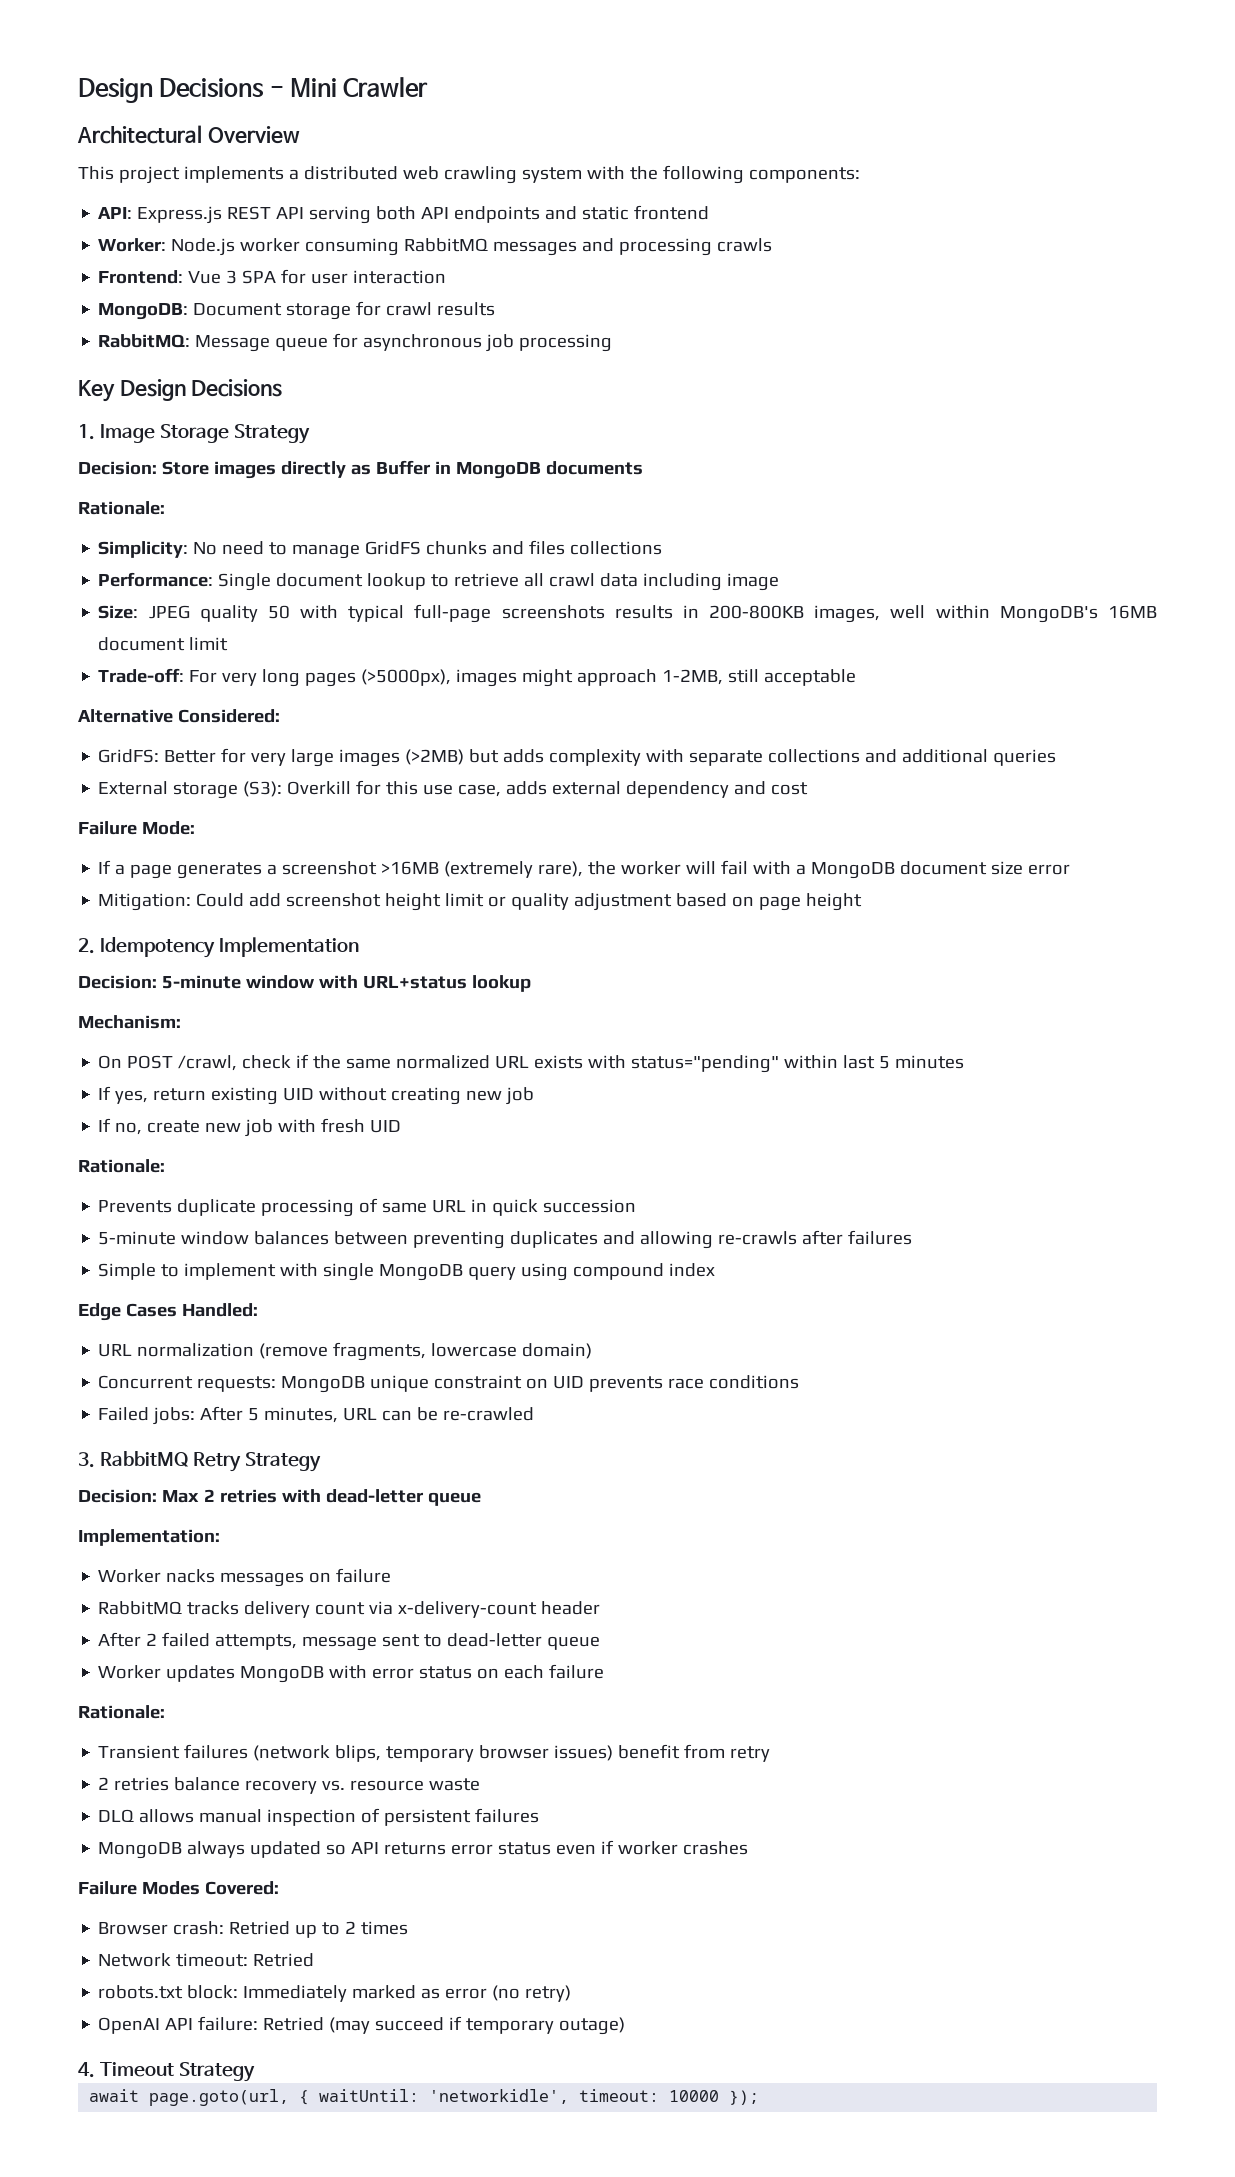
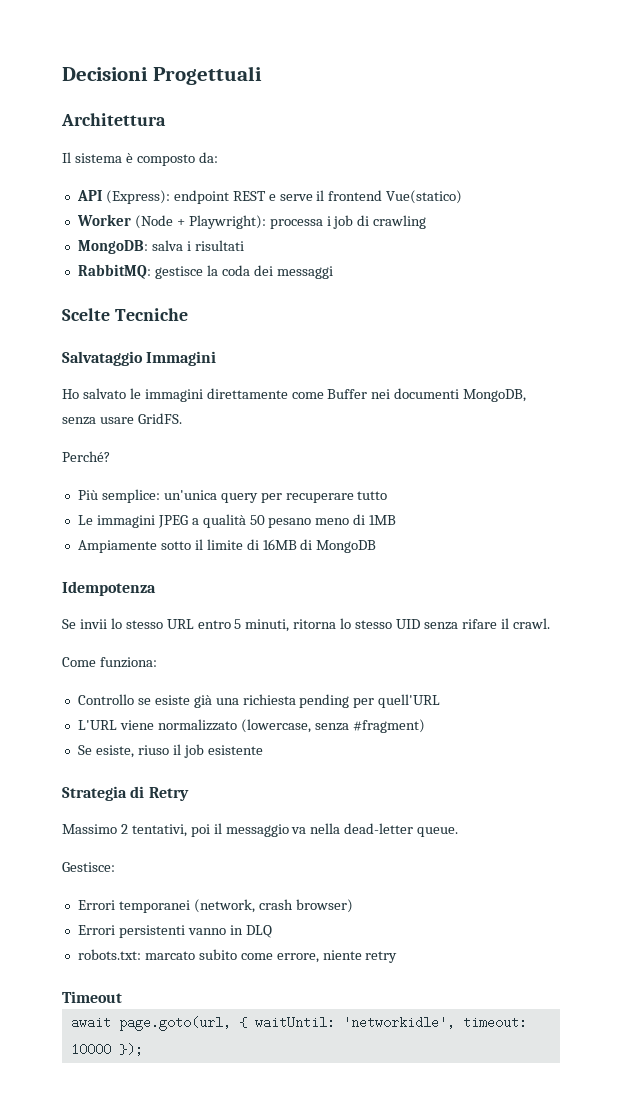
[78,77,429,103] [77,125,300,144] [78,165,860,184] [98,205,710,224] [98,238,773,256] [98,269,447,284] [98,301,496,320] [98,333,613,352] [78,379,283,402] [78,424,310,444] [78,460,643,479] [78,501,165,515] [98,540,663,559] [98,572,780,591] [98,604,1158,623] [98,637,229,651] [98,668,857,687] [78,709,280,723] [98,748,1057,767] [98,780,809,799] [78,821,195,835] [98,860,1071,879] [98,893,863,911] [78,937,359,958] [78,975,531,992] [78,1015,181,1029] [98,1054,965,1073] [98,1086,535,1105] [98,1118,402,1137] [78,1159,165,1173] [98,1198,637,1217] [98,1230,913,1249] [98,1263,716,1281] [78,1303,258,1321] [98,1342,593,1361] [98,1375,800,1393] [98,1406,535,1425] [78,1451,321,1472] [78,1489,481,1506] [78,1529,220,1546] [98,1568,392,1587] [98,1601,601,1618] [98,1632,601,1651] [98,1664,605,1683] [78,1705,165,1719] [98,1744,771,1762] [98,1777,481,1794] [98,1808,540,1826] [98,1840,749,1859] [78,1881,279,1895] [98,1921,409,1938] [98,1953,315,1967] [98,1985,572,2002] [98,2016,626,2035] [78,2062,95,2078] Design Decisions - Mini Crawler // Architectural Overview // This project implements a distributed web crawling system with the following components: // API: Express.js REST API serving both API endpoints and static frontend // Worker: Node.js worker consuming RabbitMQ messages and processing crawls // Frontend: Vue 3 SPA for user interaction // MongoDB: Document storage for crawl results // RabbitMQ: Message queue for asynchronous job processing // Key Design Decisions // 1. Image Storage Strategy // Decision: Store images directly as Buffer in MongoDB documents // Rationale: // Simplicity: No need to manage GridFS chunks and files collections // Performance: Single document lookup to retrieve all crawl data including image // Size: JPEG quality 50 with typical full-page screenshots results in 200-800KB images, well within MongoDB's 16MB document limit // Trade-off: For very long pages (>5000px), images might approach 1-2MB, still acceptable // Alternative Considered: // GridFS: Better for very large images (>2MB) but adds complexity with separate collections and additional queries // External storage (S3): Overkill for this use case, adds external dependency and cost // Failure Mode: // If a page generates a screenshot >16MB (extremely rare), the worker will fail with a MongoDB document size error // Mitigation: Could add screenshot height limit or quality adjustment based on page height // 2. Idempotency Implementation // Decision: 5-minute window with URL+status lookup // Mechanism: // On POST /crawl, check if the same normalized URL exists with status="pending" within last 5 minutes // If yes, return existing UID without creating new job // If no, create new job with fresh UID // Rationale: // Prevents duplicate processing of same URL in quick succession // 5-minute window balances between preventing duplicates and allowing re-crawls after failures // Simple to implement with single MongoDB query using compound index // Edge Cases Handled: // URL normalization (remove fragments, lowercase domain) // Concurrent requests: MongoDB unique constraint on UID prevents race conditions // Failed jobs: After 5 minutes, URL can be re-crawled // 3. RabbitMQ Retry Strategy // Decision: Max 2 retries with dead-letter queue // Implementation: // Worker nacks messages on failure // RabbitMQ tracks delivery count via x-delivery-count header // After 2 failed attempts, message sent to dead-letter queue // Worker updates MongoDB with error status on each failure // Rationale: // Transient failures (network blips, temporary browser issues) benefit from retry // 2 retries balance recovery vs. resource waste // DLQ allows manual inspection of persistent failures // MongoDB always updated so API returns error status even if worker crashes // Failure Modes Covered: // Browser crash: Retried up to 2 times // Network timeout: Retried // robots.txt block: Immediately marked as error (no retry) // OpenAI API failure: Retried (may succeed if temporary outage) // 4. -> [62,66,262,85] [61,113,166,126] [62,152,218,166] [76,190,463,204] [76,214,427,229] [77,240,244,254] [77,264,333,279] [62,308,188,321] [62,351,217,366] [62,388,527,402] [62,413,182,425] [62,451,110,462] [77,489,388,503] [77,514,397,528] [77,539,377,553] [62,581,156,596] [62,618,550,632] [62,657,157,668] [77,694,441,708] [77,719,425,733] [77,744,263,758] [62,786,189,801] [62,823,459,837] [62,862,115,872] [77,899,353,913] [77,925,272,938] [77,949,398,963] Decisioni Progettuali // Architettura // Il sistema è composto da: // API (Express): endpoint REST e serve il frontend Vue(statico) // Worker (Node + Playwright): processa i job di crawling // MongoDB: salva i risultati // RabbitMQ: gestisce la coda dei messaggi // Scelte Tecniche // Salvataggio Immagini // Ho salvato le immagini direttamente come Buffer nei documenti MongoDB, senza usare GridFS. // Perché? // Più semplice: un'unica query per recuperare tutto // Le immagini JPEG a qualità 50 pesano meno di 1MB // Ampiamente sotto il limite di 16MB di MongoDB // Idempotenza // Se invii lo stesso URL entro 5 minuti, ritorna lo stesso UID senza rifare il crawl. // Come funziona: // Controllo se esiste già una richiesta pending per quell'URL // L'URL viene normalizzato (lowercase, senza #fragment) // Se esiste, riuso il job esistente // Strategia di Retry // Massimo 2 tentativi, poi il messaggio va nella dead-letter queue. // Gestisce: // Errori temporanei (network, crash browser) // Errori persistenti vanno in DLQ // robots.txt: marcato subito come errore, niente retry //
[178,2062,255,2082] Strategy -> (122, 997) none

